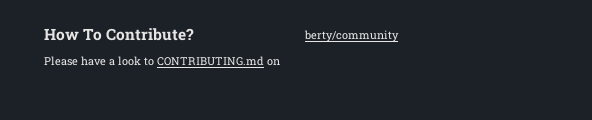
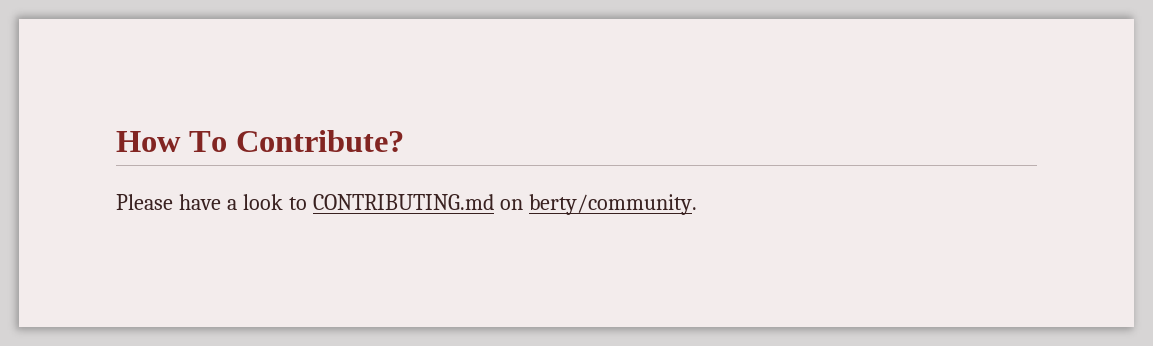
[304,30,399,42] berty/community -> [528,194,697,215] berty/community.

